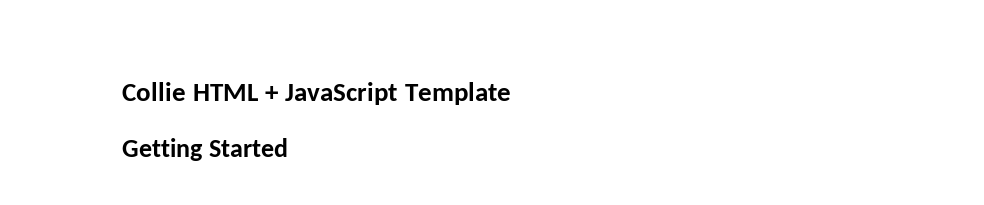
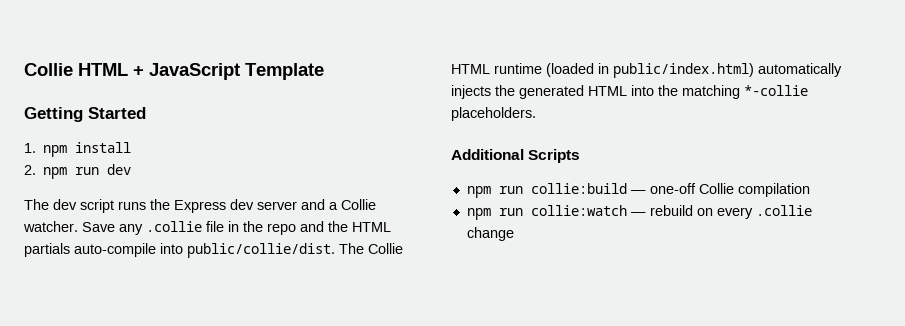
(288, 147) none -> [24,142,132,157] [24,164,132,179] [24,199,376,213] [23,221,391,235] [24,243,403,258] [451,63,842,78] [451,85,808,99] [451,107,536,121] [451,149,581,163] [466,183,810,198] [466,205,812,220] [466,227,514,241] // 1. npm install // 2. npm run dev // The dev script runs the Express dev server and a Collie watcher. Save any .collie file in the repo and the HTML partials auto-compile into public/collie/dist. The Collie HTML runtime (loaded in public/index.html) automatically injects the generated HTML into the matching *-collie placeholders. // Additional Scripts // npm run collie:build — one-off Collie compilation // npm run collie:watch — rebuild on every .collie change

